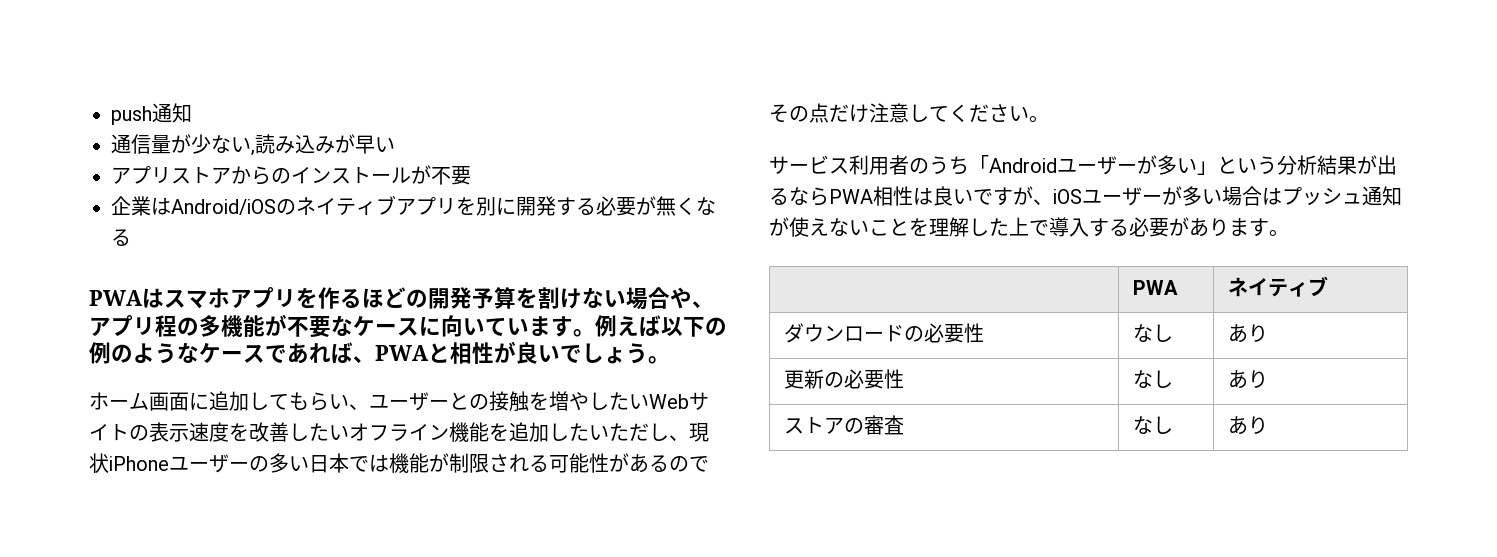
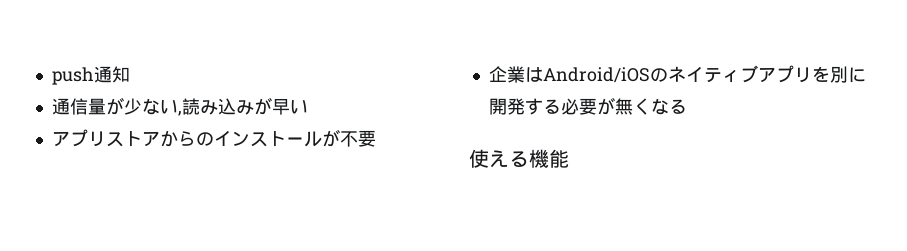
[89,287,714,310] [89,314,727,338] [89,341,670,364] [89,391,709,412] [89,422,709,442] [89,453,709,473] [769,103,1049,123] [769,155,1397,175] [769,186,1402,206] [769,217,1289,237] [1132,280,1178,295] [1227,276,1328,297] [783,323,984,343] [1132,324,1173,342] [1227,324,1268,343] [783,369,904,389] [1132,370,1173,388] [1227,370,1268,389] [783,415,904,435] [1132,416,1173,434] [1227,416,1268,435] PWAはスマホアプリを作るほどの開発予算を割けない場合や、アプリ程の多機能が不要なケースに向いています。例えば以下の例のようなケースであれば、PWAと相性が良いでしょう。 // ホーム画面に追加してもらい、ユーザーとの接触を増やしたいWebサイトの表示速度を改善したいオフライン機能を追加したいただし、現状iPhoneユーザーの多い日本では機能が制限される可能性があるのでその点だけ注意してください。 // サービス利用者のうち「Androidユーザーが多い」という分析結果が出るならPWA相性は良いですが、iOSユーザーが多い場合はプッシュ通知が使えないことを理解した上で導入する必要があります。 // | PWA | ネイティブ // ダウンロードの必要性 | なし | あり // 更新の必要性 | なし | あり // ストアの審査 | なし | あり -> [469,149,569,168] 使える機能

